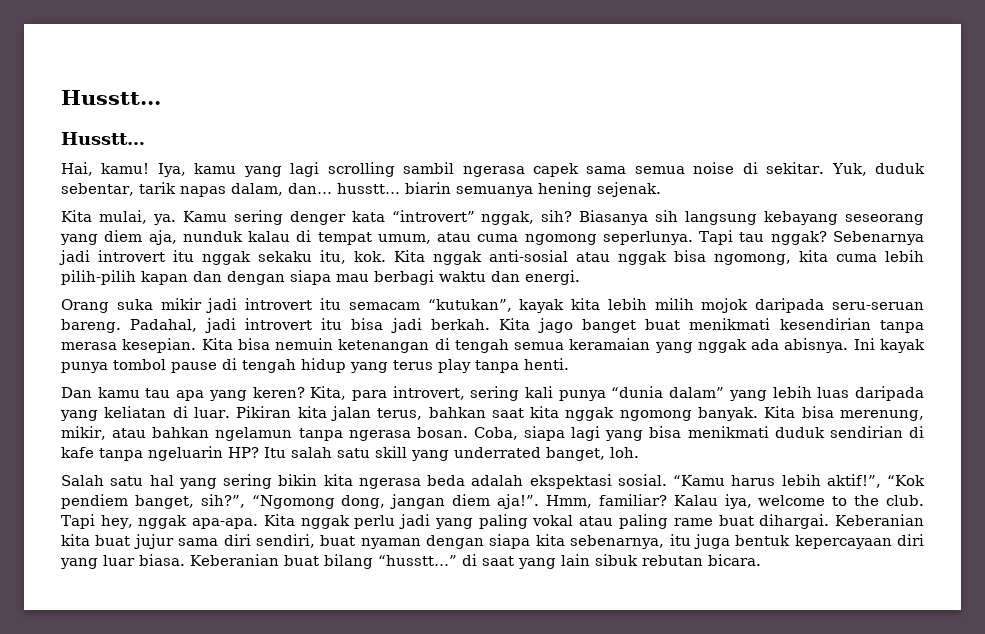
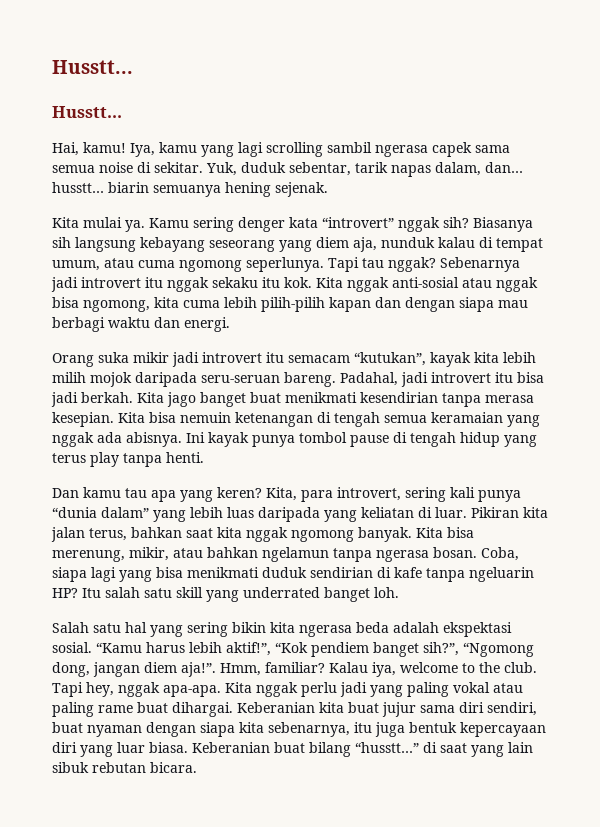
[98,210,147,224] mulai, -> [83,217,122,228] mulai
[481,211,535,225] nggak, -> [398,217,440,232] nggak
[320,250,346,264] itu, -> [262,277,280,288] itu
[546,447,605,461] banget, -> [324,587,370,602] banget
[134,495,194,509] banget, -> [373,642,419,657] banget

